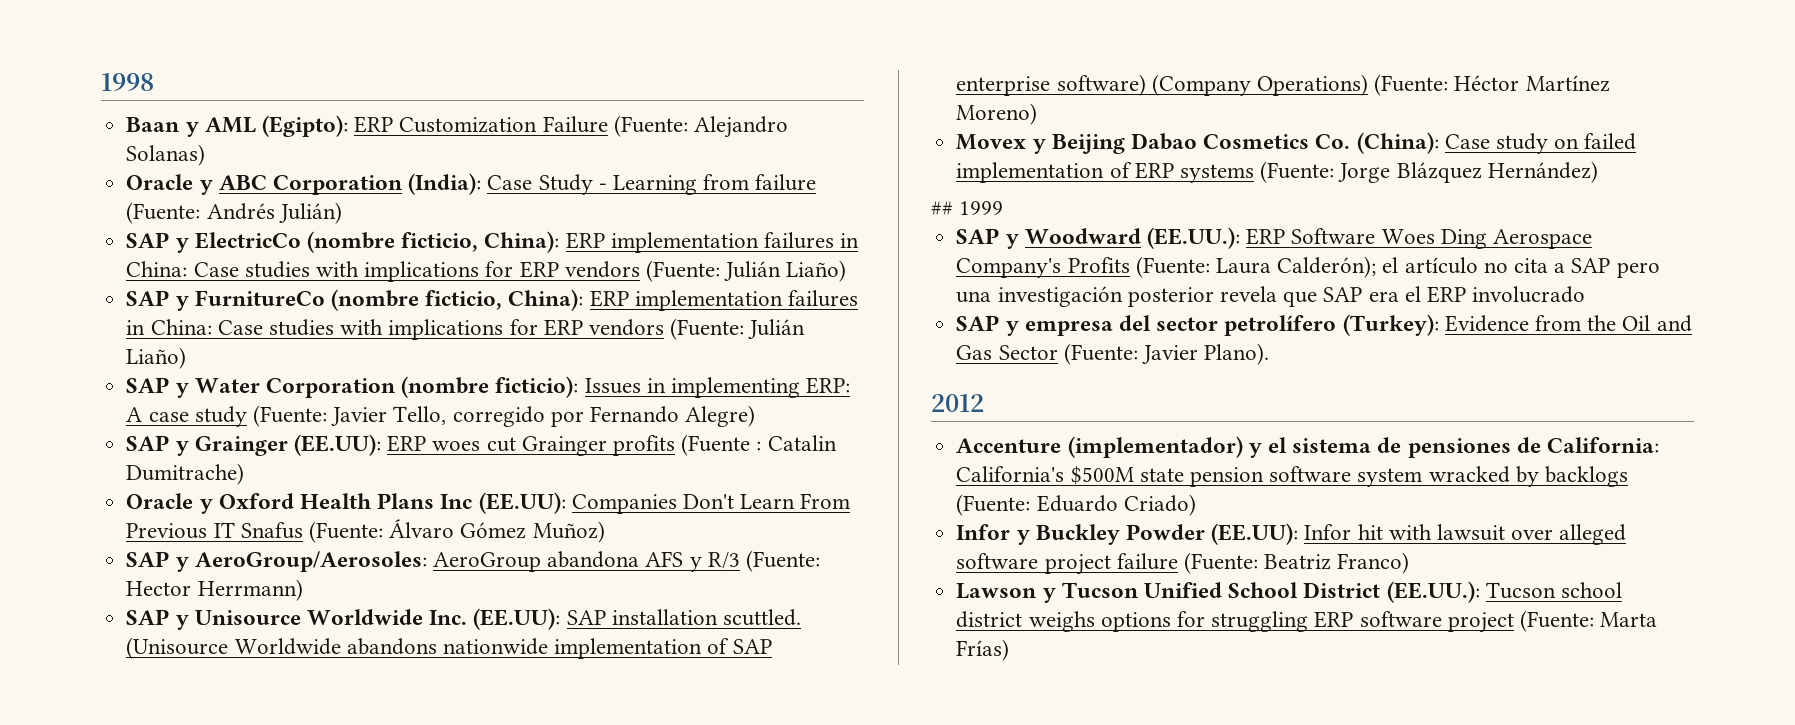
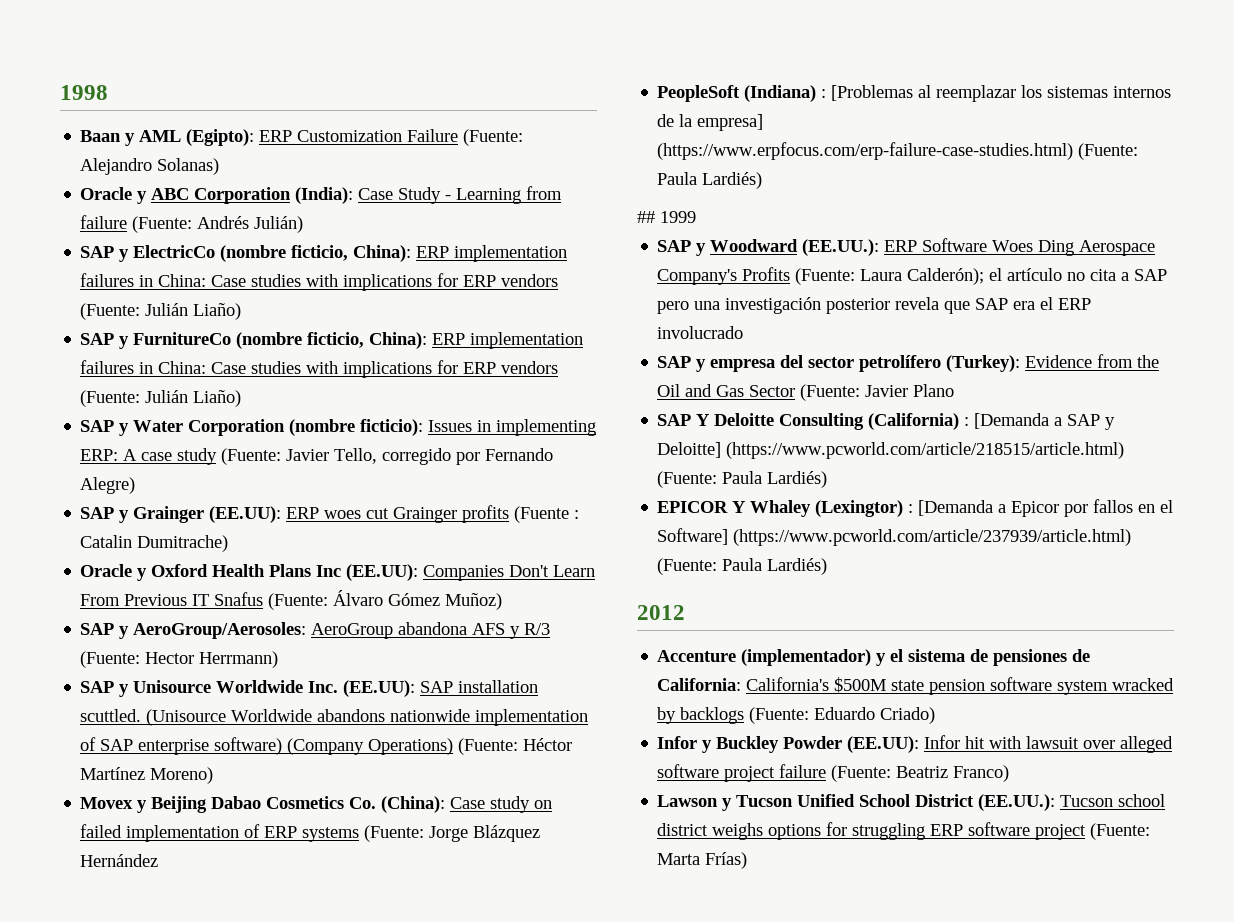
[1487,161,1598,183] Hernández) -> [80,854,159,867] [657,85,1172,102] [657,114,764,131] [657,142,1139,160] [657,172,763,189] Hernández // PeopleSoft (Indiana) : [Problemas al reemplazar los sistemas internos de la empresa] (https://www.erpfocus.com/erp-failure-case-studies.html) (Fuente: Paula Lardiés)
[1204,343,1270,365] Plano). -> [913,384,955,397] [657,413,1116,430] [657,442,1125,459] [657,471,828,488] [657,499,1174,517] [657,528,1132,546] [657,558,828,575] Plano // SAP Y Deloitte Consulting (California) : [Demanda a SAP y Deloitte] (https://www.pcworld.com/article/218515/article.html) (Fuente: Paula Lardiés) // EPICOR Y Whaley (Lexingtor) : [Demanda a Epicor por fallos en el Software] (https://www.pcworld.com/article/237939/article.html) (Fuente: Paula Lardiés)

